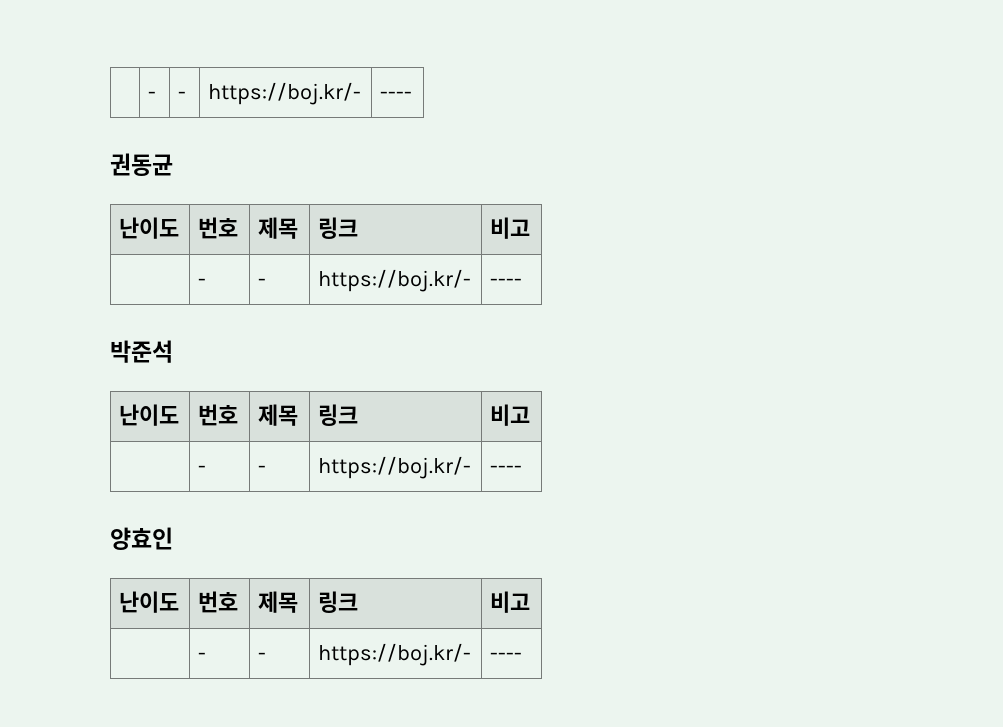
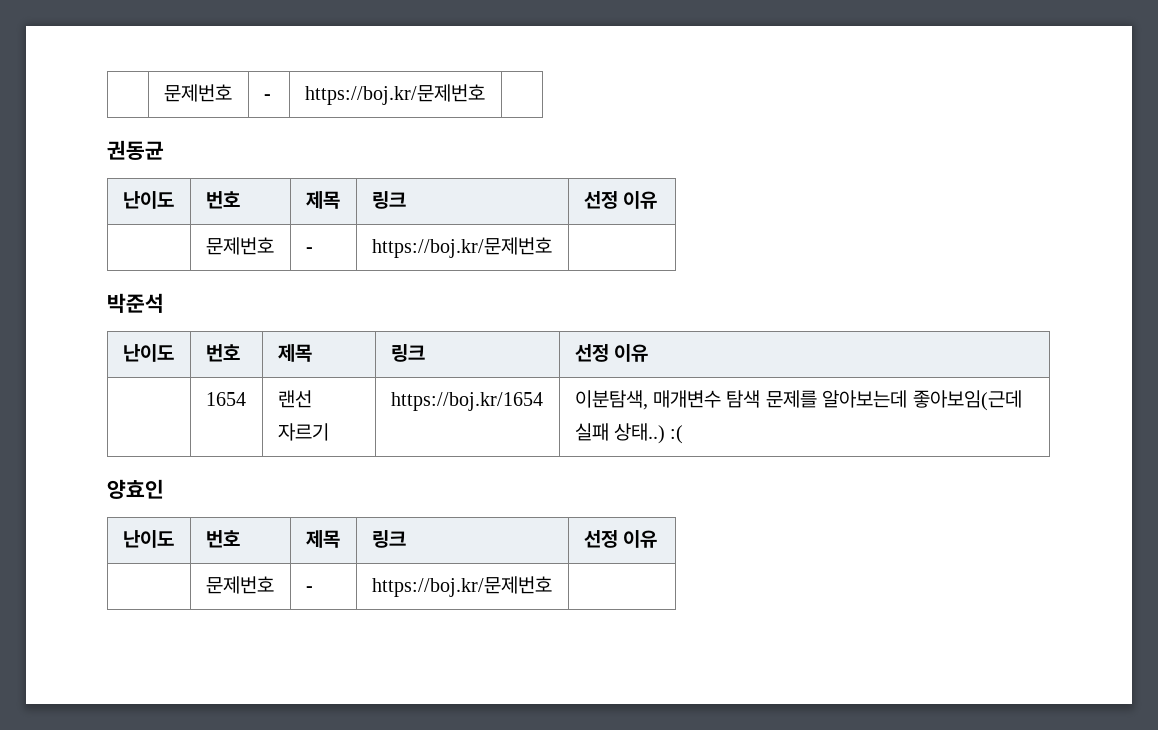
[148,91,157,99] [178,91,187,99] [208,82,362,105] [380,91,413,99] | - | - | https://boj.kr/- | ---- -> [163,84,232,102] [263,94,271,100] [304,84,485,105] | 문제번호 | - | https://boj.kr/문제번호 |
[490,217,531,239] [198,278,207,286] [258,278,267,286] [318,269,472,292] [490,278,523,286] 비고 // | - | - | https://boj.kr/- | ---- -> [583,191,657,209] [205,237,274,255] [305,247,313,253] [371,237,552,258] 선정 이유 // | 문제번호 | - | https://boj.kr/문제번호 |
[490,404,531,426] [198,465,207,473] [258,465,267,473] [318,456,472,479] [490,465,523,473] 비고 // | - | - | https://boj.kr/- | ---- -> [574,344,648,362] [205,392,246,406] [277,390,312,408] [277,423,329,441] [390,392,543,411] [574,390,1022,411] [574,423,684,444] 선정 이유 // | 1654 | 랜선 자르기 | https://boj.kr/1654 | 이분탐색, 매개변수 탐색 문제를 알아보는데 좋아보임(근데 실패 상태..) :(
[490,591,531,613] [198,652,207,660] [258,652,267,660] [318,643,472,666] [490,652,523,660] 비고 // | - | - | https://boj.kr/- | ---- -> [583,530,657,548] [205,576,274,594] [305,586,313,592] [371,576,552,597] 선정 이유 // | 문제번호 | - | https://boj.kr/문제번호 |

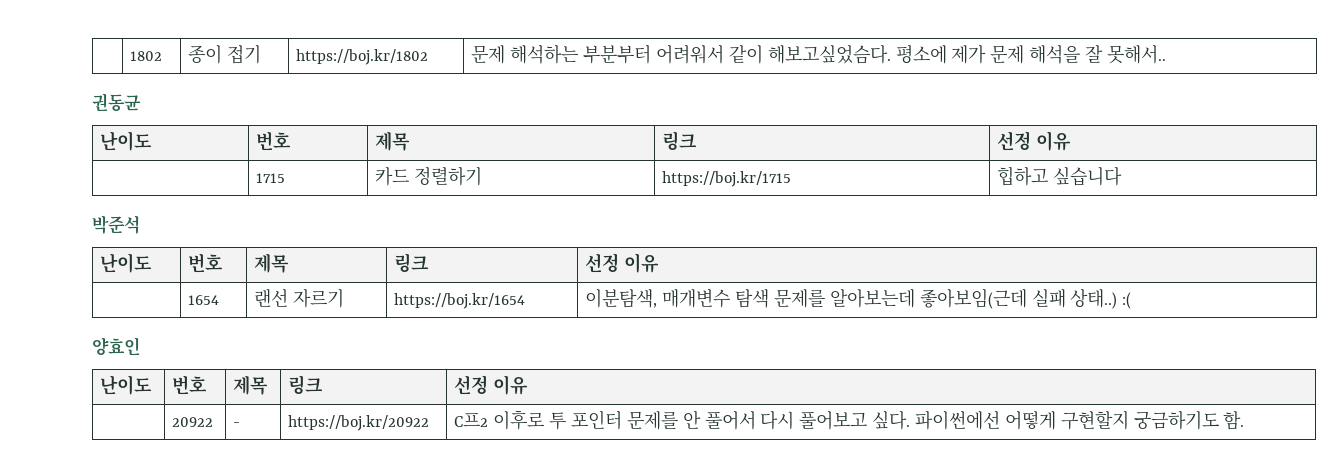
[163,84,232,102] [263,94,271,100] [304,84,485,105] | 문제번호 | - | https://boj.kr/문제번호 | -> [130,51,163,61] [188,45,262,64] [296,49,429,65] [471,44,1166,64] | 1802 | 종이 접기 | https://boj.kr/1802 | 문제 해석하는 부분부터 어려워서 같이 해보고싶었슴다. 평소에 제가 문제 해석을 잘 못해서..
[205,237,274,255] [305,247,313,253] [371,237,552,258] 문제번호 | - | https://boj.kr/문제번호 | -> [256,173,286,183] [375,167,483,186] [662,171,792,187] [997,166,1123,186] 1715 | 카드 정렬하기 | https://boj.kr/1715 | 힙하고 싶습니다
[205,576,274,594] [305,586,313,592] [371,576,552,597] 문제번호 | - | https://boj.kr/문제번호 | -> [172,417,214,427] [233,422,241,427] [288,415,430,431] [454,410,1245,430] 20922 | - | https://boj.kr/20922 | C프2 이후로 투 포인터 문제를 안 풀어서 다시 풀어보고 싶다. 파이썬에선 어떻게 구현할지 궁금하기도 함.

